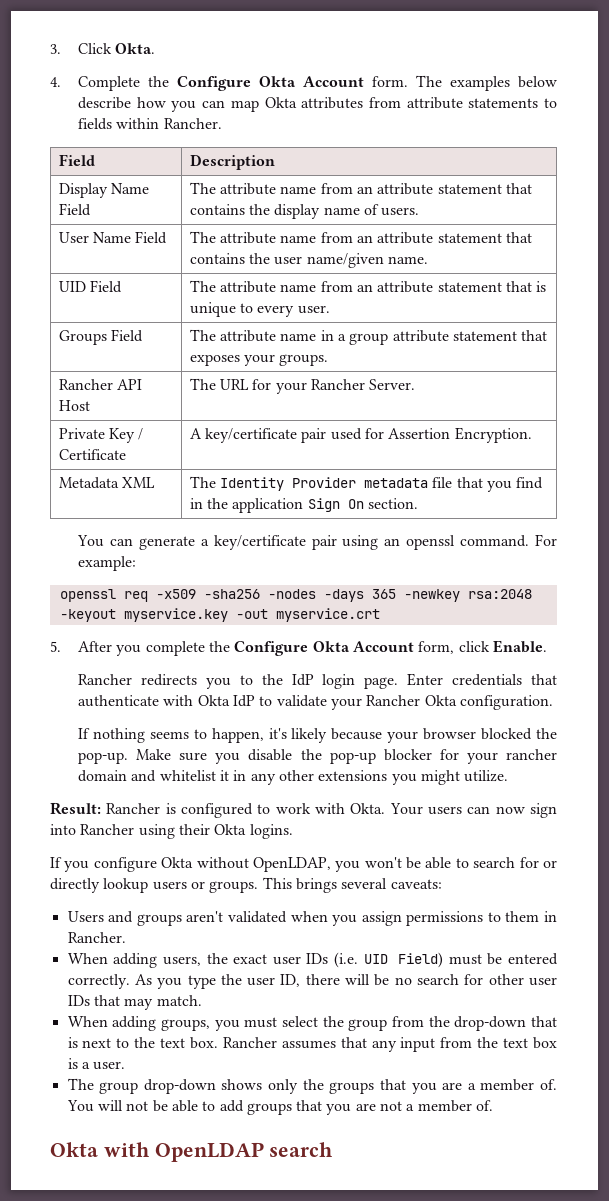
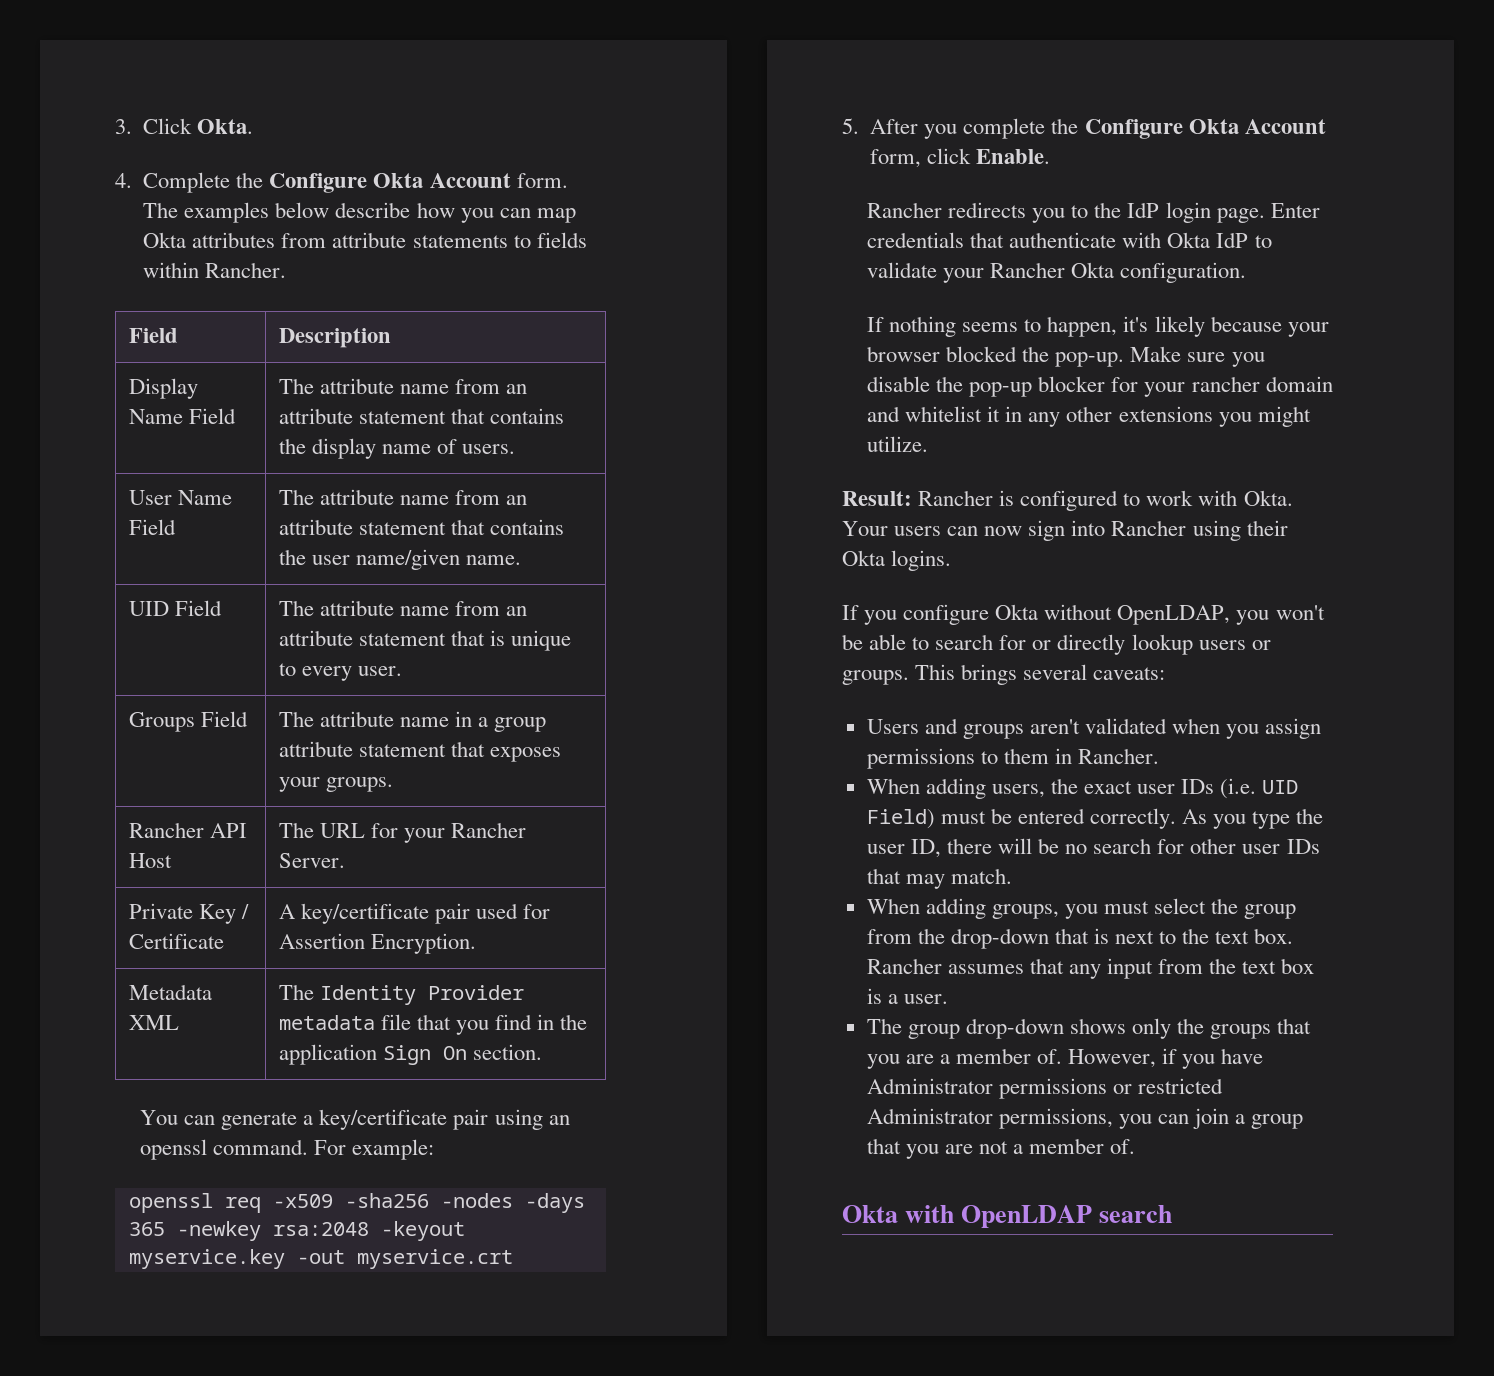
[66,1100,292,1115] You will not be able to add groups -> [1068,1048,1264,1069] [866,1078,1223,1099] [866,1108,1304,1129] However, if you have Administrator permissions or restricted Administrator permissions, you can join a group

